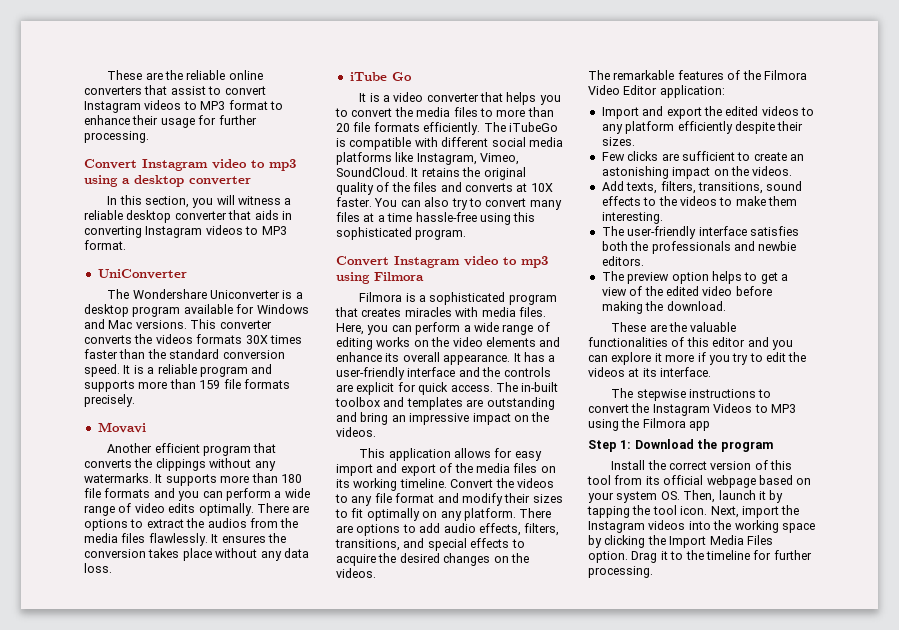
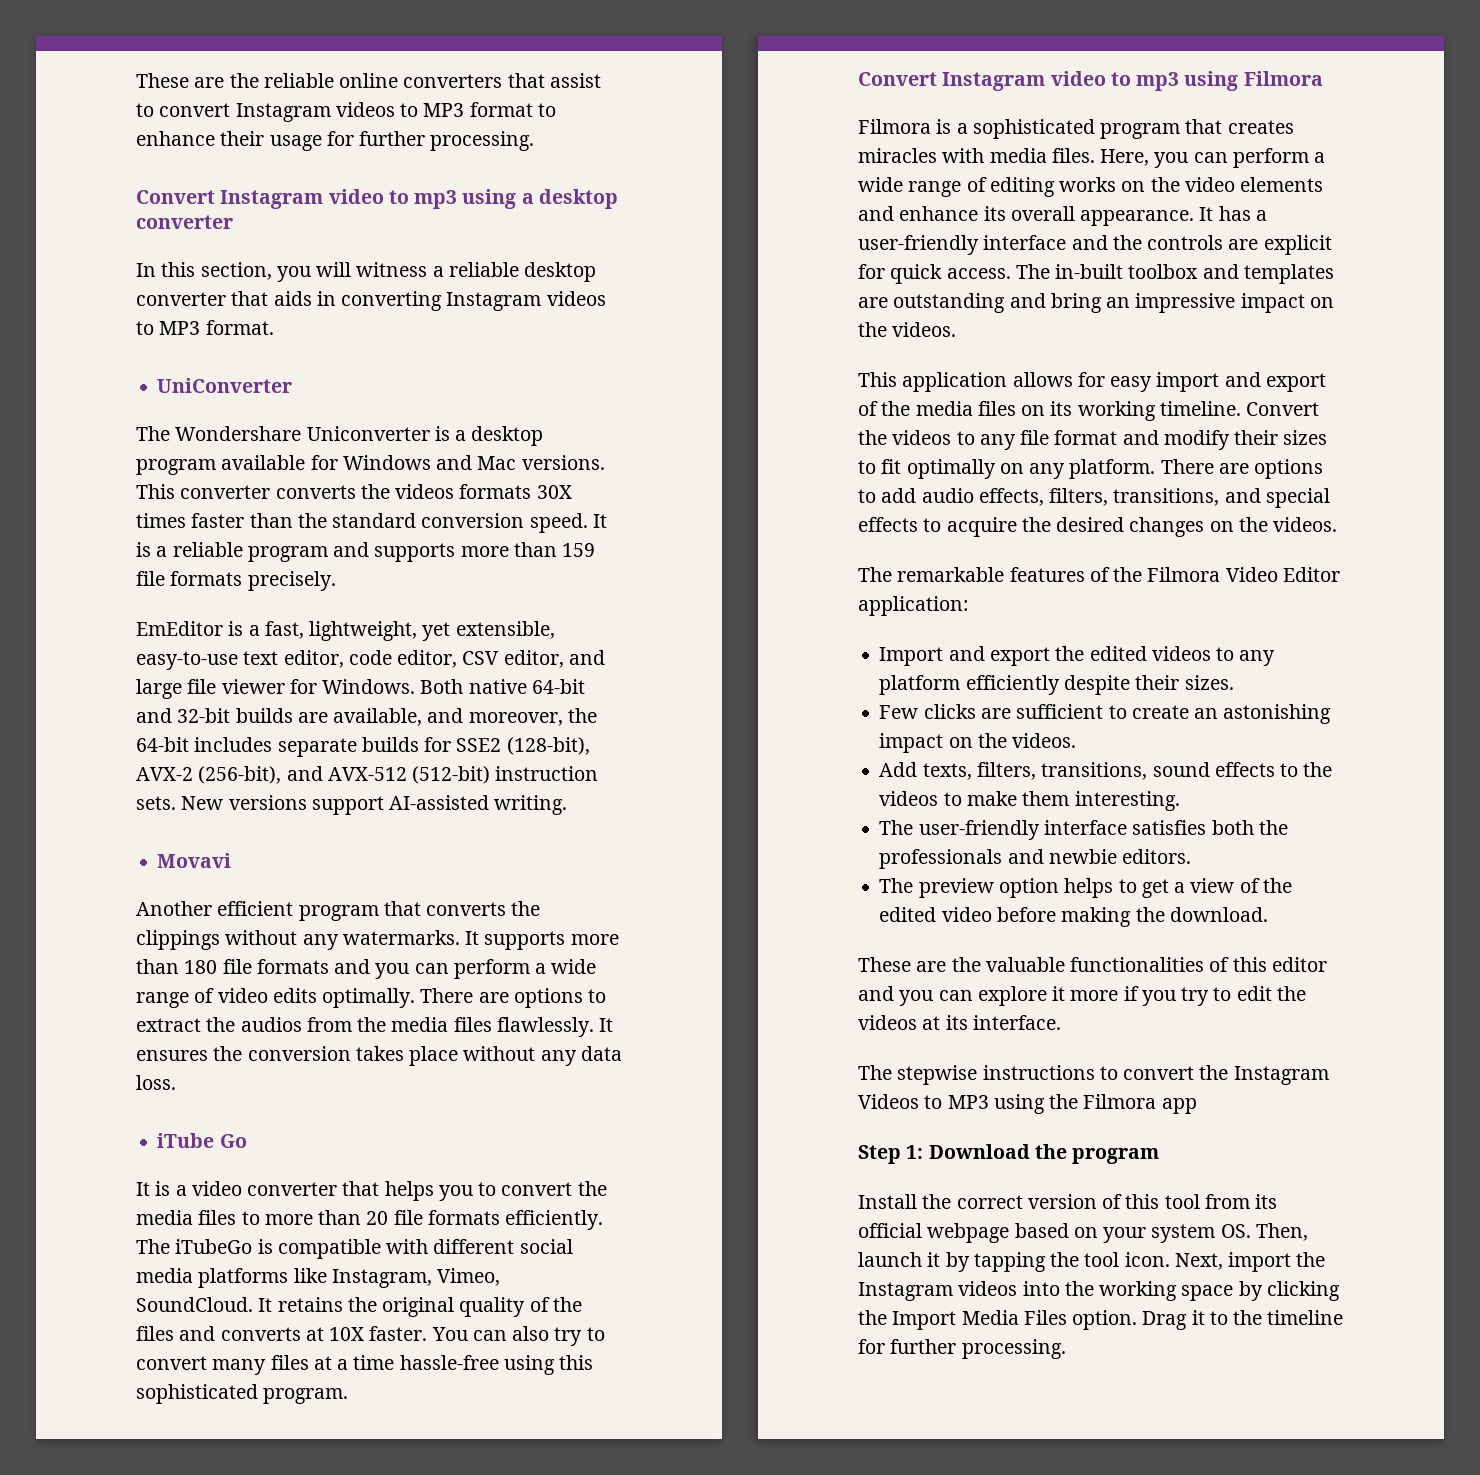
(135, 400) none -> [136,621,555,641] [136,650,605,670] [136,679,585,699] [136,708,597,726] [136,737,590,757] [136,766,599,784] [136,795,568,815] // EmEditor is a fast, lightweight, yet extensible, easy-to-use text editor, code editor, CSV editor, and large file viewer for Windows. Both native 64-bit and 32-bit builds are available, and moreover, the 64-bit includes separate builds for SSE2 (128-bit), AVX-2 (256-bit), and AVX-512 (512-bit) instruction sets. New versions support AI-assisted writing.

